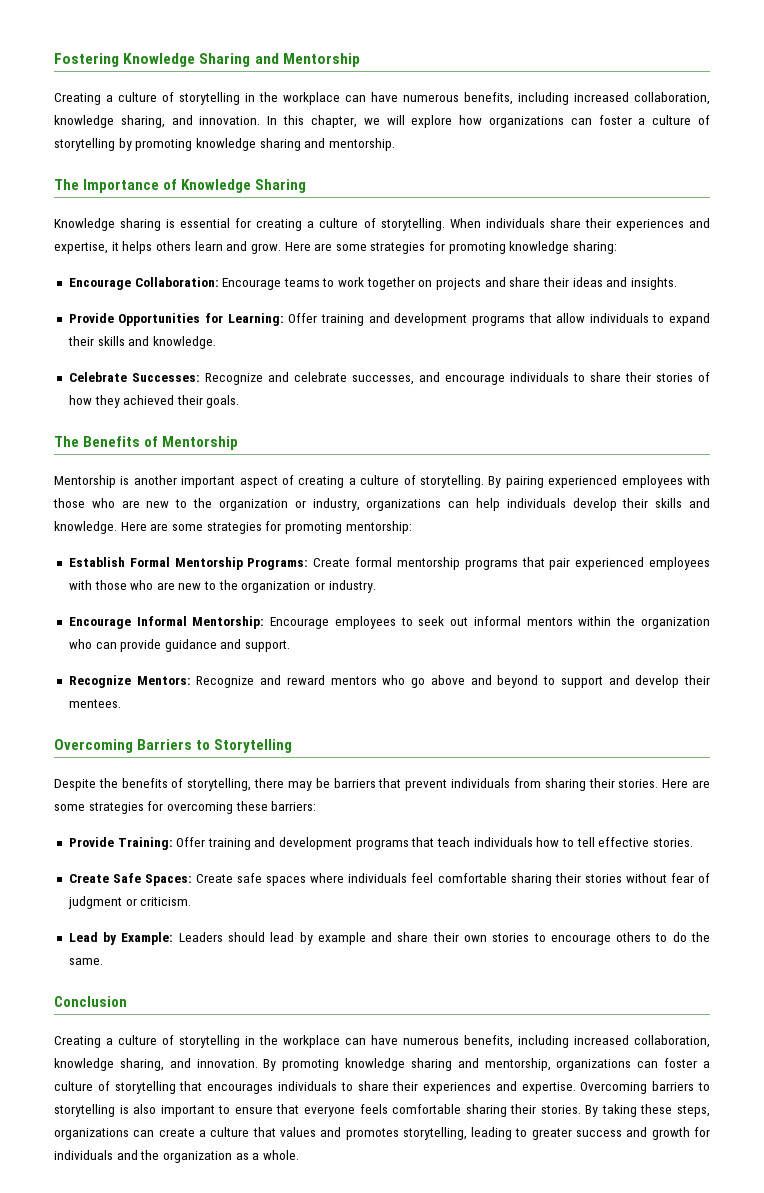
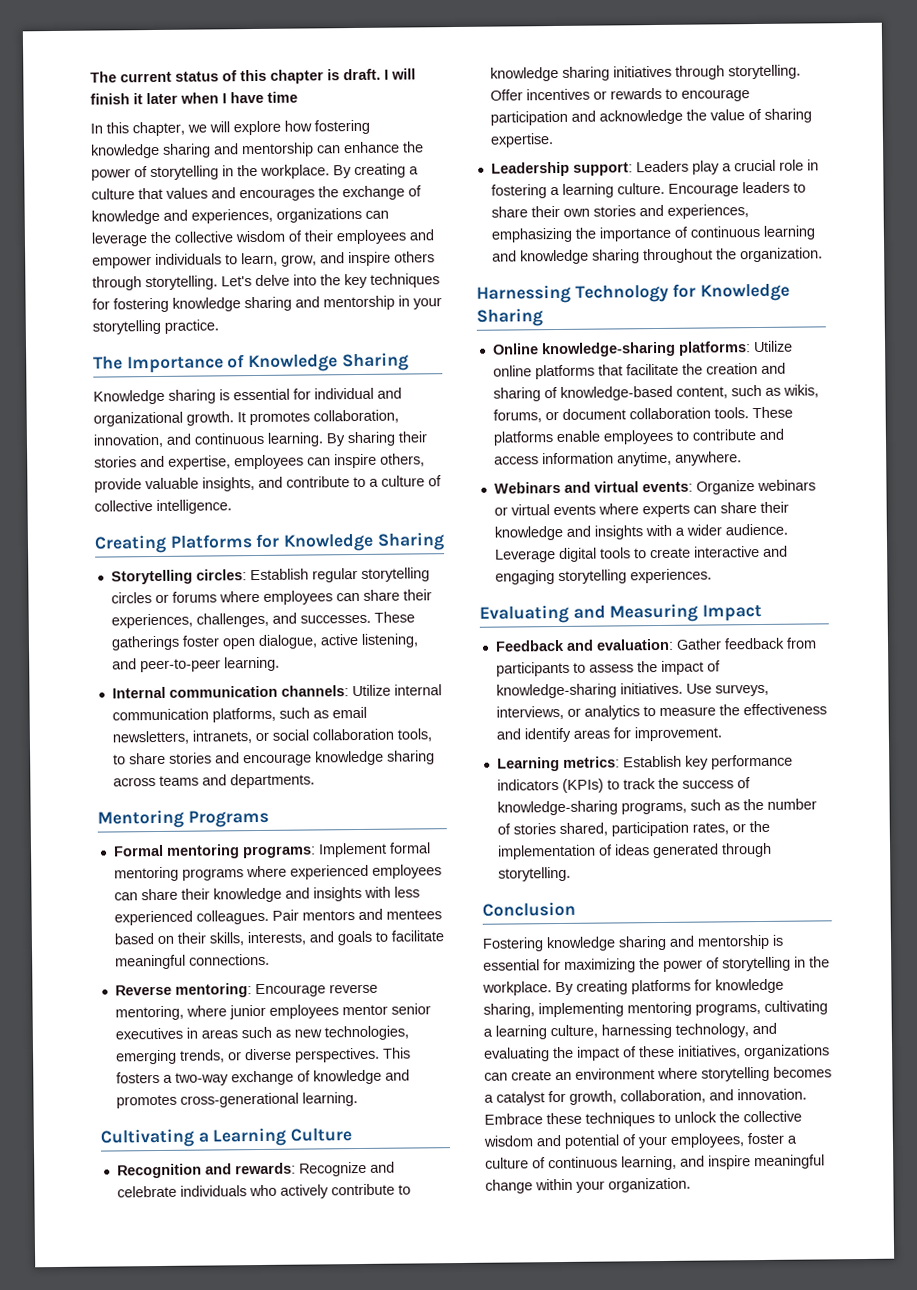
[54,53,360,67] [54,92,710,105] [54,115,261,128] Fostering Knowledge Sharing and Mentorship // Creating a culture of storytelling in the workplace can have numerous benefits, including increased collaboration, knowledge sharing, and innovation. -> [90,68,416,84] [90,91,298,105] The current status of this chapter is draft. I will finish it later when I have time //
[488,115,710,128] [54,138,395,151] organizations can foster a culture of storytelling by promoting knowledge sharing and mentorship. -> [314,119,370,135] [91,141,424,159] [91,163,419,181] [91,185,422,202] [91,207,389,225] [91,229,434,247] [92,251,435,269] [92,273,440,291] [92,295,442,313] [92,319,219,335] fostering knowledge sharing and mentorship can enhance the power of storytelling in the workplace. By creating a culture that values and encourages the exchange of knowledge and experiences, organizations can leverage the collective wisdom of their employees and empower individuals to learn, grow, and inspire others through storytelling. Let's delve into the key techniques for fostering knowledge sharing and mentorship in your storytelling practice.
[256,218,711,231] [54,241,618,254] [68,277,677,290] [68,313,710,326] [67,336,216,349] [68,372,710,385] [68,395,240,408] [54,436,239,450] [54,475,710,488] [53,498,710,511] [54,521,412,534] [68,557,710,570] [68,580,376,593] [68,616,710,629] [68,639,291,652] [68,675,710,688] [68,699,121,708] [54,739,293,753] [54,778,710,791] [54,801,317,814] [68,837,693,850] [68,873,710,886] [67,896,192,909] [68,932,710,945] [68,958,103,965] [54,996,127,1007] [54,1035,710,1048] [54,1058,710,1071] [54,1081,711,1094] [54,1104,710,1117] [54,1127,710,1140] [54,1150,299,1163] creating a culture of storytelling. When individuals share their experiences and expertise, it helps others learn and grow. Here are some strategies for promoting knowledge sharing: // Encourage Collaboration: Encourage teams to work together on projects and share their ideas and insights. // Provide Opportunities for Learning: Offer training and development programs that allow individuals to expand their skills and knowledge. // Celebrate Successes: Recognize and celebrate successes, and encourage individuals to share their stories of how they achieved their goals. // The Benefits of Mentorship // Mentorship is another important aspect of creating a culture of storytelling. By pairing experienced employees with those who are new to the organization or industry, organizations can help individuals develop their skills and knowledge. Here are some strategies for promoting mentorship: // Establish Formal Mentorship Programs: Create formal mentorship programs that pair experienced employees with those who are new to the organization or industry. // Encourage Informal Mentorship: Encourage employees to seek out informal mentors within the organization who can provide guidance and support. // Recognize Mentors: Recognize and reward mentors who go above and beyond to support and develop their mentees. // Overcoming Barriers to Storytelling // Despite the benefits of storytelling, there may be barriers that prevent individuals from sharing their stories. Here are some strategies for overcoming these barriers: // Provide Training: Offer training and development programs that teach individuals how to tell effective stories. // Create Safe Spaces: Create safe spaces where individuals feel comfortable sharing their stories without fear of judgment or criticism. // Lead by Example: Leaders should lead by example and share their own stories to encourage others to do the same. // Conclusion // Creating a culture of storytelling in the workplace can have numerous benefits, including increased collaboration, knowledge sharing, and innovation. By promoting knowledge sharing and mentorship, organizations can foster a culture of storytelling that encourages individuals to share their experiences and expertise. Overcoming barriers to storytelling is also important to ensure that everyone feels comfortable sharing their stories. By taking these steps, organizations can create a culture that values and promotes storytelling, leading to greater success and growth for individuals and the organization as a whole. -> [314,387,402,400] [93,409,399,427] [93,431,427,448] [94,453,425,470] [94,475,442,493] [94,499,232,514] [94,532,445,554] [110,567,430,585] [110,589,432,605] [110,611,415,629] [110,633,419,651] [111,656,280,673] [111,684,442,699] [111,706,367,723] [111,728,432,745] [112,750,435,767] [112,773,315,789] [97,809,269,829] [112,842,431,859] [113,864,442,882] [113,886,420,903] [113,908,442,926] [113,930,444,946] [114,953,270,970] [114,983,378,998] [114,1003,431,1021] [114,1025,409,1041] [115,1047,411,1065] [115,1069,410,1086] [115,1092,358,1109] [100,1127,353,1148] [116,1161,395,1179] [116,1183,411,1199] [489,64,801,82] [489,87,750,102] [489,108,812,126] [489,133,554,148] [490,159,819,177] [490,181,806,199] [490,204,749,219] [490,225,815,243] [491,247,823,265] [476,283,791,304] [476,308,543,327] [492,340,793,358] [492,362,786,380] [492,384,819,402] [492,406,793,423] [492,428,784,446] [493,451,742,467] [493,479,816,495] [493,501,789,518] [493,523,788,541] [494,545,788,563] [494,568,712,585] [479,603,763,624] [494,637,817,652] [495,660,721,677] [495,682,769,699] [495,703,827,720] [495,726,722,743] [496,754,793,772] [496,777,751,793] [496,798,817,816] [496,820,770,837] [496,842,772,860] [497,866,571,882] [482,901,576,917] [482,934,784,952] [483,956,830,973] [482,978,784,996] [483,1000,828,1018] [483,1022,777,1040] [484,1044,830,1062] [484,1066,832,1082] [484,1088,807,1106] [484,1110,802,1127] [483,1132,797,1149] [485,1154,825,1171] [485,1177,691,1194] individual and organizational growth. It promotes collaboration, innovation, and continuous learning. By sharing their stories and expertise, employees can inspire others, provide valuable insights, and contribute to a culture of collective intelligence. // Creating Platforms for Knowledge Sharing // Storytelling circles: Establish regular storytelling circles or forums where employees can share their experiences, challenges, and successes. These gatherings foster open dialogue, active listening, and peer-to-peer learning. // Internal communication channels: Utilize internal communication platforms, such as email newsletters, intranets, or social collaboration tools, to share stories and encourage knowledge sharing across teams and departments. // Mentoring Programs // Formal mentoring programs: Implement formal mentoring programs where experienced employees can share their knowledge and insights with less experienced colleagues. Pair mentors and mentees based on their skills, interests, and goals to facilitate meaningful connections. // Reverse mentoring: Encourage reverse mentoring, where junior employees mentor senior executives in areas such as new technologies, emerging trends, or diverse perspectives. This fosters a two-way exchange of knowledge and promotes cross-generational learning. // Cultivating a Learning Culture // Recognition and rewards: Recognize and celebrate individuals who actively contribute to knowledge sharing initiatives through storytelling. Offer incentives or rewards to encourage participation and acknowledge the value of sharing expertise. // Leadership support: Leaders play a crucial role in fostering a learning culture. Encourage leaders to share their own stories and experiences, emphasizing the importance of continuous learning and knowledge sharing throughout the organization. // Harnessing Technology for Knowledge Sharing // Online knowledge-sharing platforms: Utilize online platforms that facilitate the creation and sharing of knowledge-based content, such as wikis, forums, or document collaboration tools. These platforms enable employees to contribute and access information anytime, anywhere. // Webinars and virtual events: Organize webinars or virtual events where experts can share their knowledge and insights with a wider audience. Leverage digital tools to create interactive and engaging storytelling experiences. // Evaluating and Measuring Impact // Feedback and evaluation: Gather feedback from participants to assess the impact of knowledge-sharing initiatives. Use surveys, interviews, or analytics to measure the effectiveness and identify areas for improvement. // Learning metrics: Establish key performance indicators (KPIs) to track the success of knowledge-sharing programs, such as the number of stories shared, participation rates, or the implementation of ideas generated through storytelling. // Conclusion // Fostering knowledge sharing and mentorship is essential for maximizing the power of storytelling in the workplace. By creating platforms for knowledge sharing, implementing mentoring programs, cultivating a learning culture, harnessing technology, and evaluating the impact of these initiatives, organizations can create an environment where storytelling becomes a catalyst for growth, collaboration, and innovation. Embrace these techniques to unlock the collective wisdom and potential of your employees, foster a culture of continuous learning, and inspire meaningful change within your organization.

